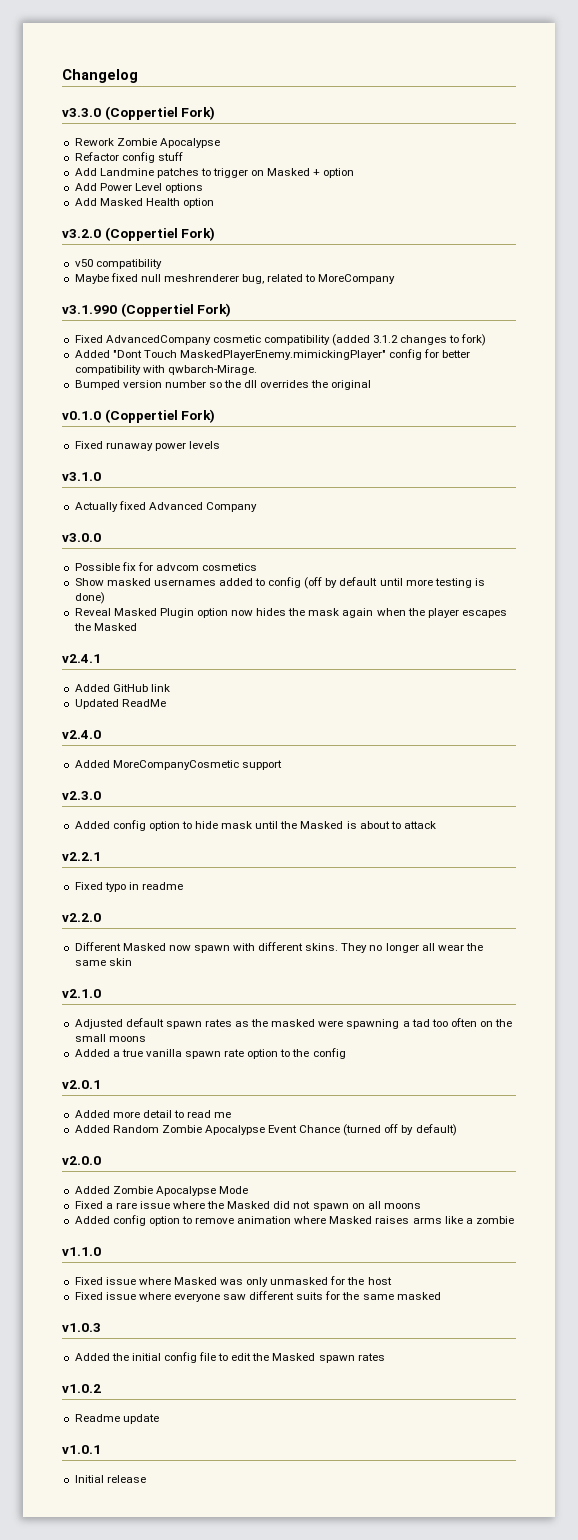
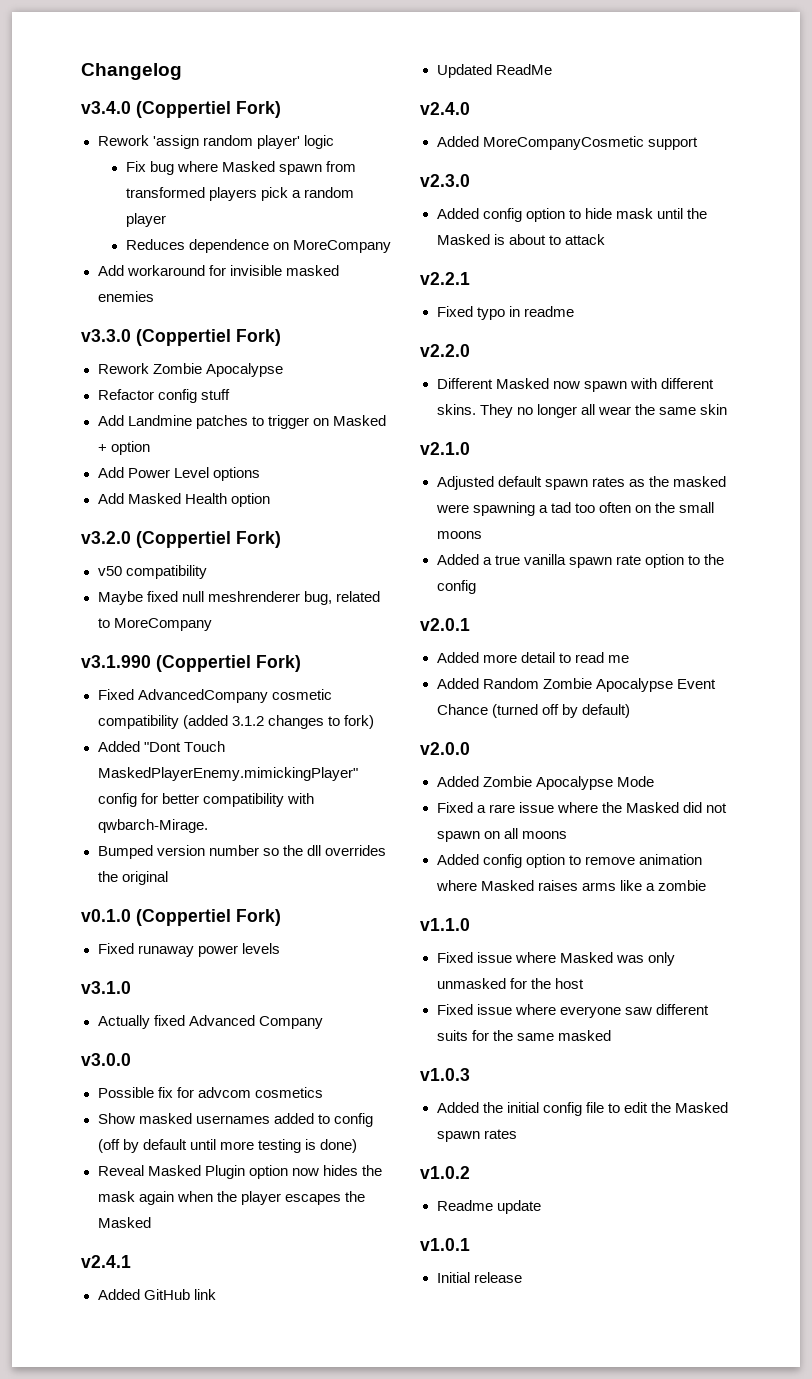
(138, 76) none -> [81,101,281,118] [97,135,334,149] [125,161,357,175] [125,187,355,201] [125,213,166,227] [125,239,392,253] [97,265,339,276] [97,291,154,302] // v3.4.0 (Coppertiel Fork) // Rework 'assign random player' logic // Fix bug where Masked spawn from transformed players pick a random player // Reduces dependence on MoreCompany // Add workaround for invisible masked enemies

